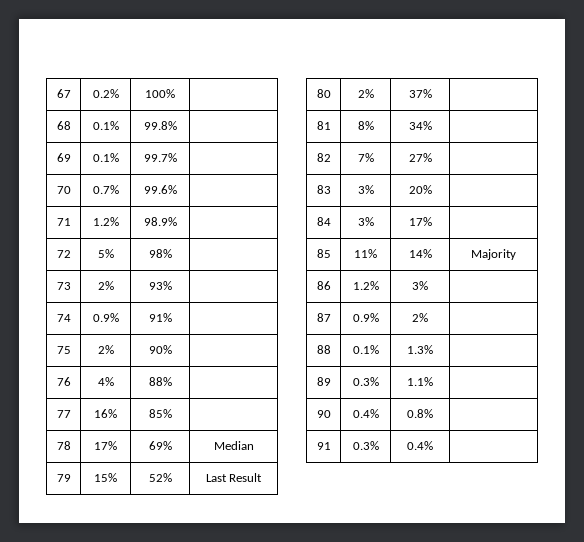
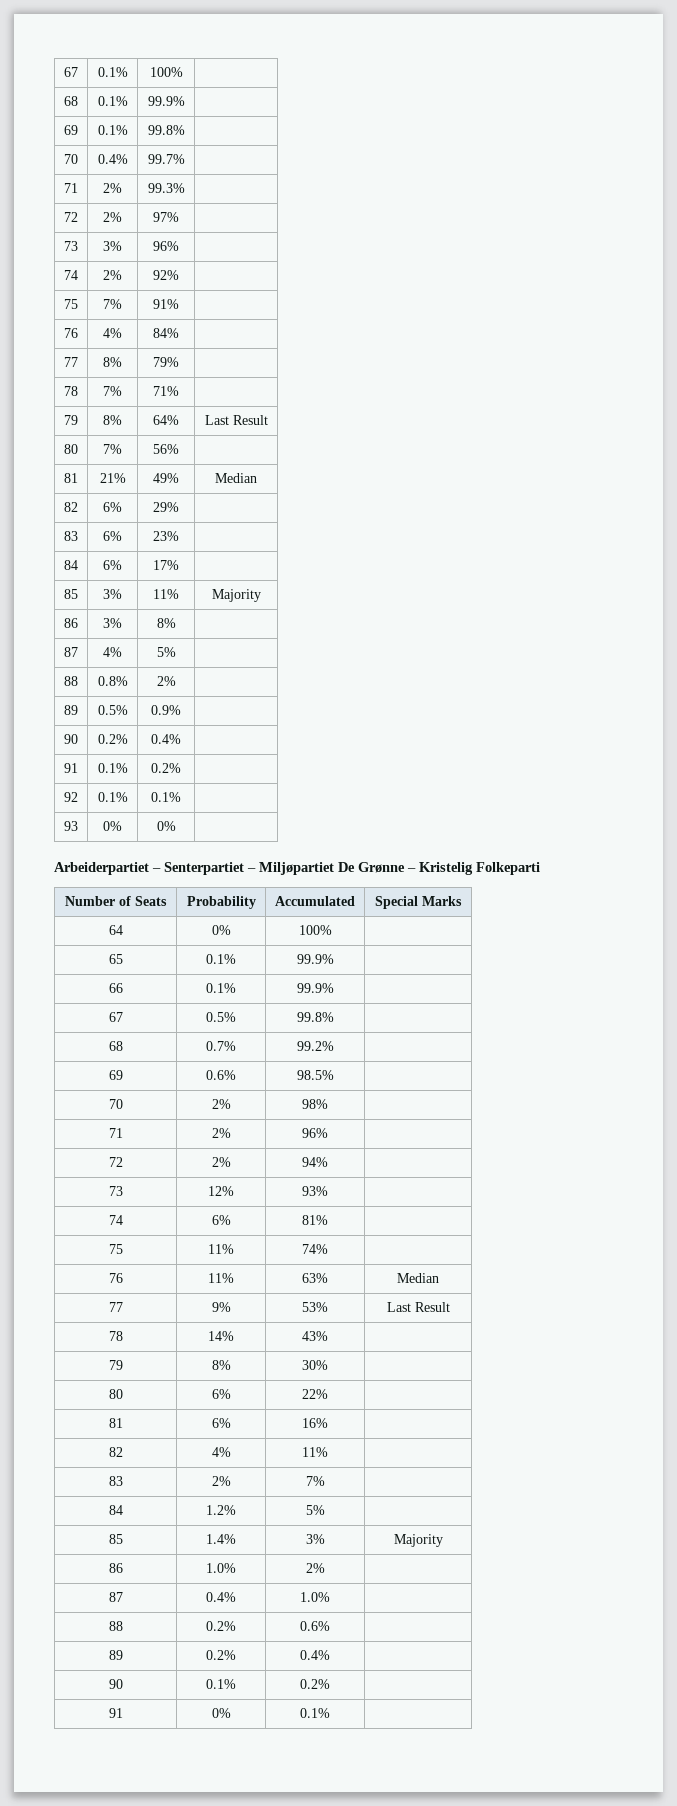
[56,89,71,98] [92,89,119,98] 67 | 0.2% -> [64,67,78,77] [97,67,128,77] 67 | 0.1%
[143,121,177,130] 99.8% -> [147,96,185,106] 99.9%
[143,153,177,162] [56,186,71,194] [92,185,119,194] [143,185,177,194] [56,218,71,226] [92,217,119,226] [143,217,177,226] [56,250,71,258] [97,249,114,258] [148,249,172,258] [56,282,71,290] [97,281,114,290] 99.7% | // 70 | 0.7% | 99.6% | // 71 | 1.2% | 98.9% | // 72 | 5% | 98% | // 73 | 2% -> [147,125,185,135] [64,154,78,164] [97,154,128,164] [147,154,185,164] [64,183,78,193] [103,183,122,193] [147,183,185,193] [64,212,78,222] [103,212,122,222] [153,212,179,222] [64,241,78,251] [103,241,122,251] [153,241,179,251] [64,270,78,280] [103,270,122,280] [153,270,179,280] [64,299,78,309] [103,299,122,309] [153,299,179,309] [64,328,78,338] [103,328,122,338] [153,328,179,338] [64,357,78,367] [103,357,122,367] [153,357,179,367] [64,386,78,396] [103,386,122,396] [153,386,179,396] [64,415,78,425] [103,415,122,425] [153,415,179,425] [204,415,268,425] [64,444,78,454] [103,444,122,454] [153,444,179,454] [64,473,78,483] [99,473,126,483] [153,473,179,483] [215,473,257,483] [64,502,78,512] [103,502,122,512] [153,502,179,512] [64,531,78,541] [103,531,122,541] [153,531,179,541] [64,560,78,570] [103,560,122,570] [153,560,179,570] [64,589,78,599] [103,589,122,599] [153,589,179,599] [211,589,261,602] [64,618,78,628] [103,618,122,628] [156,618,176,628] [64,647,78,657] [103,647,122,657] [156,647,176,657] [64,676,78,686] [97,676,128,686] [156,676,176,686] [64,705,78,715] [97,705,128,715] [151,705,181,715] [64,734,78,744] [97,734,128,744] [151,734,181,744] [64,763,78,773] [97,763,128,773] [151,763,181,773] [64,792,78,802] [97,792,128,802] [151,792,181,802] [64,821,78,831] [103,821,122,831] [156,821,176,831] [54,862,540,875] [65,896,167,906] [186,896,256,909] [275,896,355,906] [375,896,462,909] [108,925,123,935] [211,925,231,935] [298,925,332,935] [108,954,123,964] [206,954,236,964] [296,954,334,964] [108,983,123,993] [206,983,236,993] [296,983,334,993] [108,1012,123,1022] [206,1012,236,1022] [296,1012,334,1022] [108,1041,123,1051] [206,1041,236,1051] [296,1041,334,1051] [108,1070,123,1080] [206,1070,236,1080] [296,1070,334,1080] [108,1099,123,1109] [211,1099,231,1109] [302,1099,328,1109] [108,1128,123,1138] [211,1128,231,1138] [302,1128,328,1138] [108,1157,123,1167] [211,1157,231,1167] [302,1157,328,1167] [108,1186,123,1196] [208,1186,234,1196] 99.8% | // 70 | 0.4% | 99.7% | // 71 | 2% | 99.3% | // 72 | 2% | 97% | // 73 | 3% | 96% | // 74 | 2% | 92% | // 75 | 7% | 91% | // 76 | 4% | 84% | // 77 | 8% | 79% | // 78 | 7% | 71% | // 79 | 8% | 64% | Last Result // 80 | 7% | 56% | // 81 | 21% | 49% | Median // 82 | 6% | 29% | // 83 | 6% | 23% | // 84 | 6% | 17% | // 85 | 3% | 11% | Majority // 86 | 3% | 8% | // 87 | 4% | 5% | // 88 | 0.8% | 2% | // 89 | 0.5% | 0.9% | // 90 | 0.2% | 0.4% | // 91 | 0.1% | 0.2% | // 92 | 0.1% | 0.1% | // 93 | 0% | 0% | // Arbeiderpartiet – Senterpartiet – Miljøpartiet De Grønne – Kristelig Folkeparti // Number of Seats | Probability | Accumulated | Special Marks // 64 | 0% | 100% | // 65 | 0.1% | 99.9% | // 66 | 0.1% | 99.9% | // 67 | 0.5% | 99.8% | // 68 | 0.7% | 99.2% | // 69 | 0.6% | 98.5% | // 70 | 2% | 98% | // 71 | 2% | 96% | // 72 | 2% | 94% | // 73 | 12%
[92,313,119,322] [148,313,172,322] [56,346,71,354] [97,345,114,354] [148,345,172,354] [56,377,71,386] [97,377,114,386] [148,377,172,386] [56,410,71,418] [94,409,117,418] [148,409,172,418] [56,441,71,450] [94,441,117,450] [148,441,172,450] [213,441,254,450] [56,474,71,482] [94,473,117,482] [148,473,172,482] [205,473,263,482] [316,89,331,98] [357,89,374,98] [408,89,432,98] [316,121,331,130] [357,121,374,130] [408,121,432,130] [316,153,331,162] [357,153,374,162] [408,153,432,162] [316,185,331,194] [357,185,374,194] [408,185,432,194] [316,217,331,226] [357,217,374,226] [408,217,432,226] [316,249,331,258] [354,249,377,258] [408,249,432,258] [471,249,516,260] [316,281,331,290] [352,281,379,290] [412,281,428,290] [316,313,331,322] [352,313,379,322] [412,313,428,322] [316,345,331,354] [352,345,379,354] [407,345,433,354] [316,377,331,386] [352,377,379,386] [407,377,433,386] [316,410,331,418] [352,409,379,418] [407,409,433,418] [316,442,331,450] [352,441,379,450] [407,441,433,450] 0.9% | 91% | // 75 | 2% | 90% | // 76 | 4% | 88% | // 77 | 16% | 85% | // 78 | 17% | 69% | Median // 79 | 15% | 52% | Last Result // 80 | 2% | 37% | // 81 | 8% | 34% | // 82 | 7% | 27% | // 83 | 3% | 20% | // 84 | 3% | 17% | // 85 | 11% | 14% | Majority // 86 | 1.2% | 3% | // 87 | 0.9% | 2% | // 88 | 0.1% | 1.3% | // 89 | 0.3% | 1.1% | // 90 | 0.4% | 0.8% | // 91 | 0.3% | 0.4% -> [211,1215,231,1225] [302,1215,328,1225] [108,1244,123,1254] [208,1244,234,1254] [302,1244,328,1254] [108,1273,123,1283] [208,1273,234,1283] [302,1273,328,1283] [397,1273,439,1283] [108,1302,123,1312] [211,1302,231,1312] [302,1302,328,1312] [386,1302,450,1312] [108,1331,123,1341] [208,1331,234,1341] [302,1331,328,1341] [108,1360,123,1370] [211,1360,231,1370] [302,1360,328,1370] [108,1389,123,1399] [211,1389,231,1399] [302,1389,328,1399] [108,1418,123,1428] [211,1418,231,1428] [302,1418,328,1428] [108,1447,123,1457] [211,1447,231,1457] [302,1447,328,1457] [108,1476,123,1486] [211,1476,231,1486] [305,1476,325,1486] [108,1505,123,1515] [206,1505,236,1515] [305,1505,325,1515] [108,1534,123,1544] [206,1534,236,1544] [305,1534,325,1544] [393,1534,443,1547] [108,1563,123,1573] [206,1563,236,1573] [305,1563,325,1573] [108,1592,123,1602] [206,1592,236,1602] [300,1592,330,1602] [108,1621,123,1631] [206,1621,236,1631] [300,1621,330,1631] [108,1650,123,1660] [206,1650,236,1660] [300,1650,330,1660] [108,1679,123,1689] [206,1679,236,1689] [300,1679,330,1689] [108,1708,123,1718] [211,1708,231,1718] [300,1708,330,1718] 6% | 81% | // 75 | 11% | 74% | // 76 | 11% | 63% | Median // 77 | 9% | 53% | Last Result // 78 | 14% | 43% | // 79 | 8% | 30% | // 80 | 6% | 22% | // 81 | 6% | 16% | // 82 | 4% | 11% | // 83 | 2% | 7% | // 84 | 1.2% | 5% | // 85 | 1.4% | 3% | Majority // 86 | 1.0% | 2% | // 87 | 0.4% | 1.0% | // 88 | 0.2% | 0.6% | // 89 | 0.2% | 0.4% | // 90 | 0.1% | 0.2% | // 91 | 0% | 0.1%

